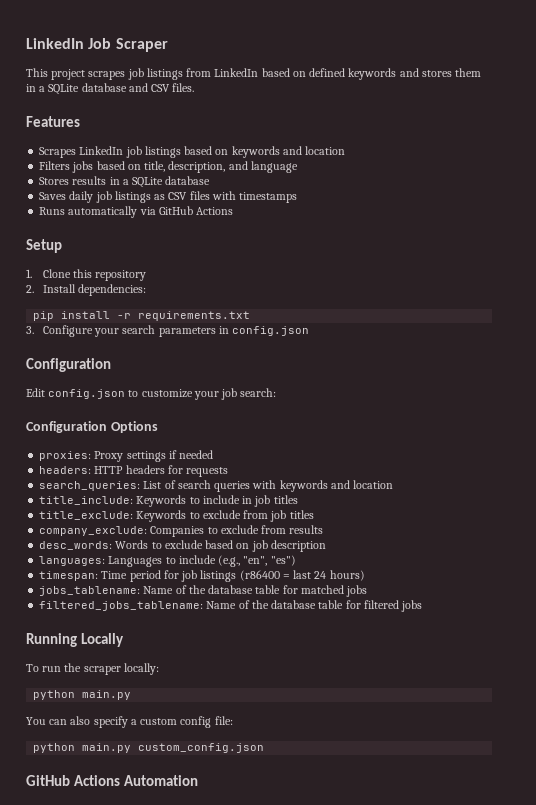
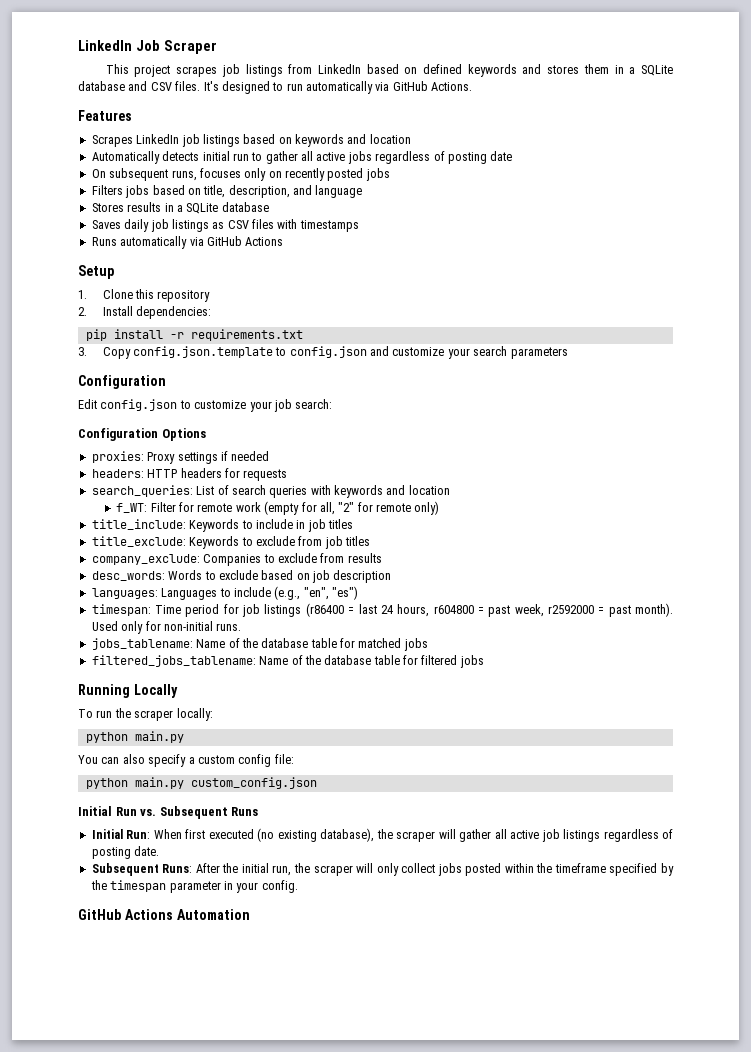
(195, 87) none -> [203,81,473,94] It's designed to run automatically via GitHub Actions.
(346, 150) none -> [91,151,513,164] [91,168,390,181] // Automatically detects initial run to gather all active jobs regardless of posting date // On subsequent runs, focuses only on recently posted jobs
[42,325,93,337] Configure -> [102,346,445,359] Copy config.json.template to config.json and customize
[218,326,310,336] in config.json -> (568, 353) none
(394, 484) none -> [116,501,440,515] // f_WT: Filter for remote work (empty for all, "2" for remote only)
[329,570,365,581] hours) -> [397,603,673,617] [91,621,242,634] hours, r604800 = past week, r2592000 = past month). Used only for non-initial runs.
(265, 748) none -> [78,806,259,819] [91,828,674,842] [91,846,160,859] [91,863,674,876] [90,880,298,893] // Initial Run vs. Subsequent Runs // Initial Run: When first executed (no existing database), the scraper will gather all active job listings regardless of posting date. // Subsequent Runs: After the initial run, the scraper will only collect jobs posted within the timeframe specified by the timespan parameter in your config.

